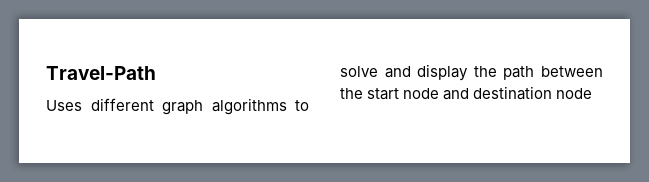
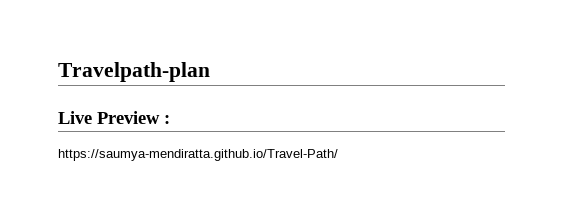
[46,66,156,80] [46,98,309,115] [340,64,603,81] [340,86,593,100] Travel-Path // Uses different graph algorithms to solve and display the path between the start node and destination node -> [58,62,210,82] [58,111,170,124] [58,149,338,161] Travelpath-plan // Live Preview : // https://saumya-mendiratta.github.io/Travel-Path/

